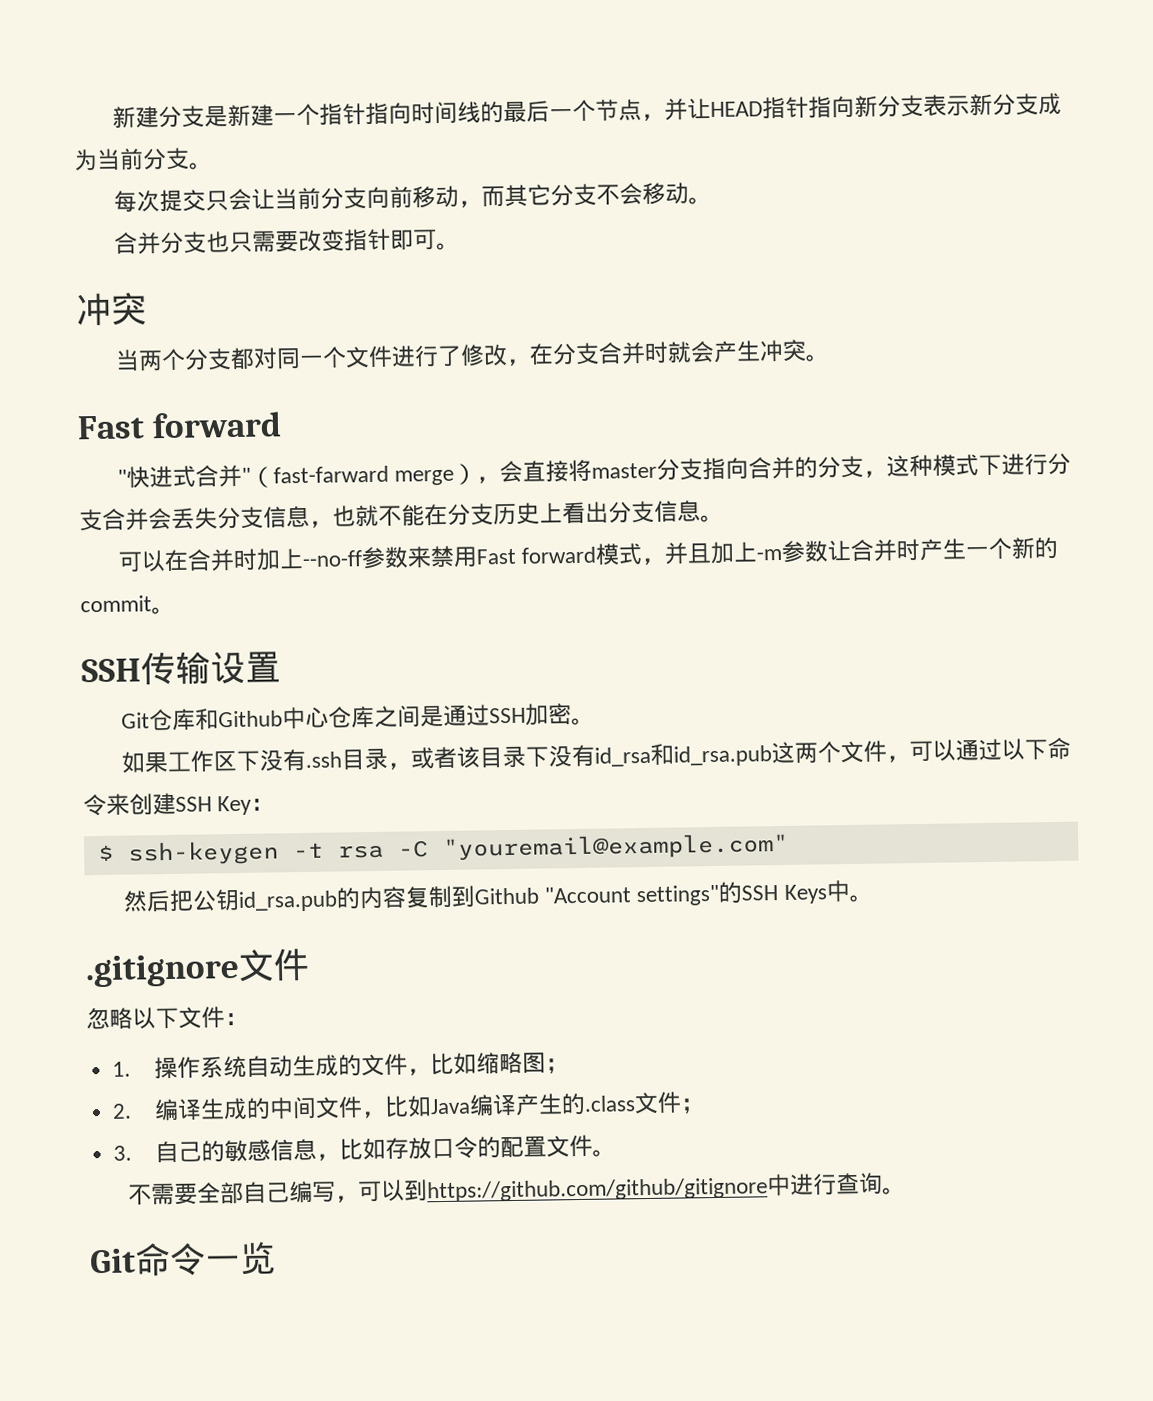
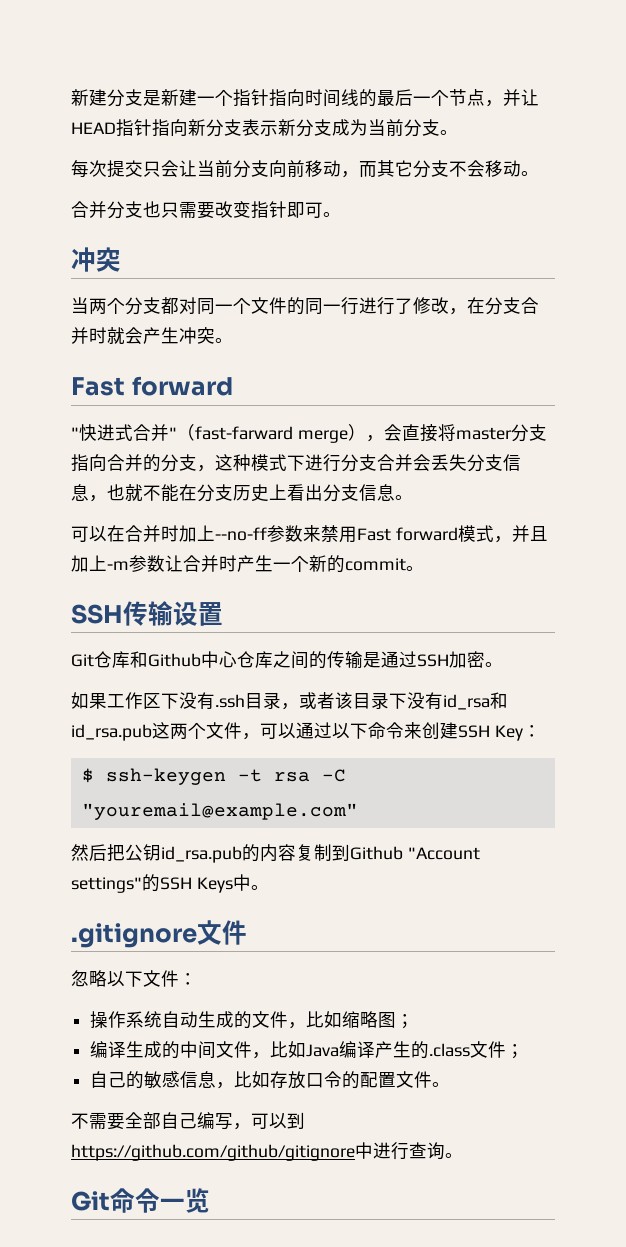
(394, 357) none -> [287,297,359,315] 的同一行
(422, 716) none -> [309,651,363,669] 的传输
[112,1061,132,1077] 1. -> (197, 979) none
[112,1103,133,1119] 2. -> (415, 1021) none
[113,1145,133,1161] 3. -> (525, 1051) none

